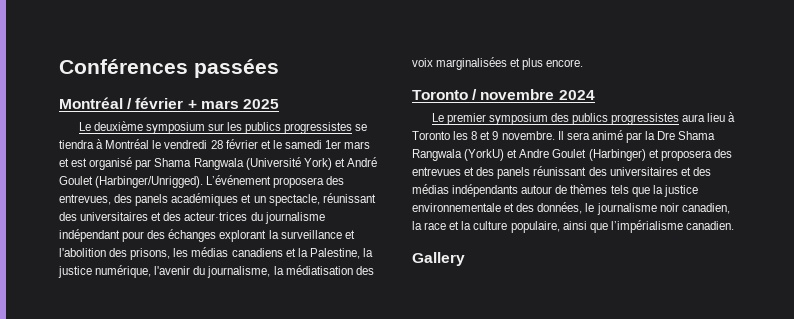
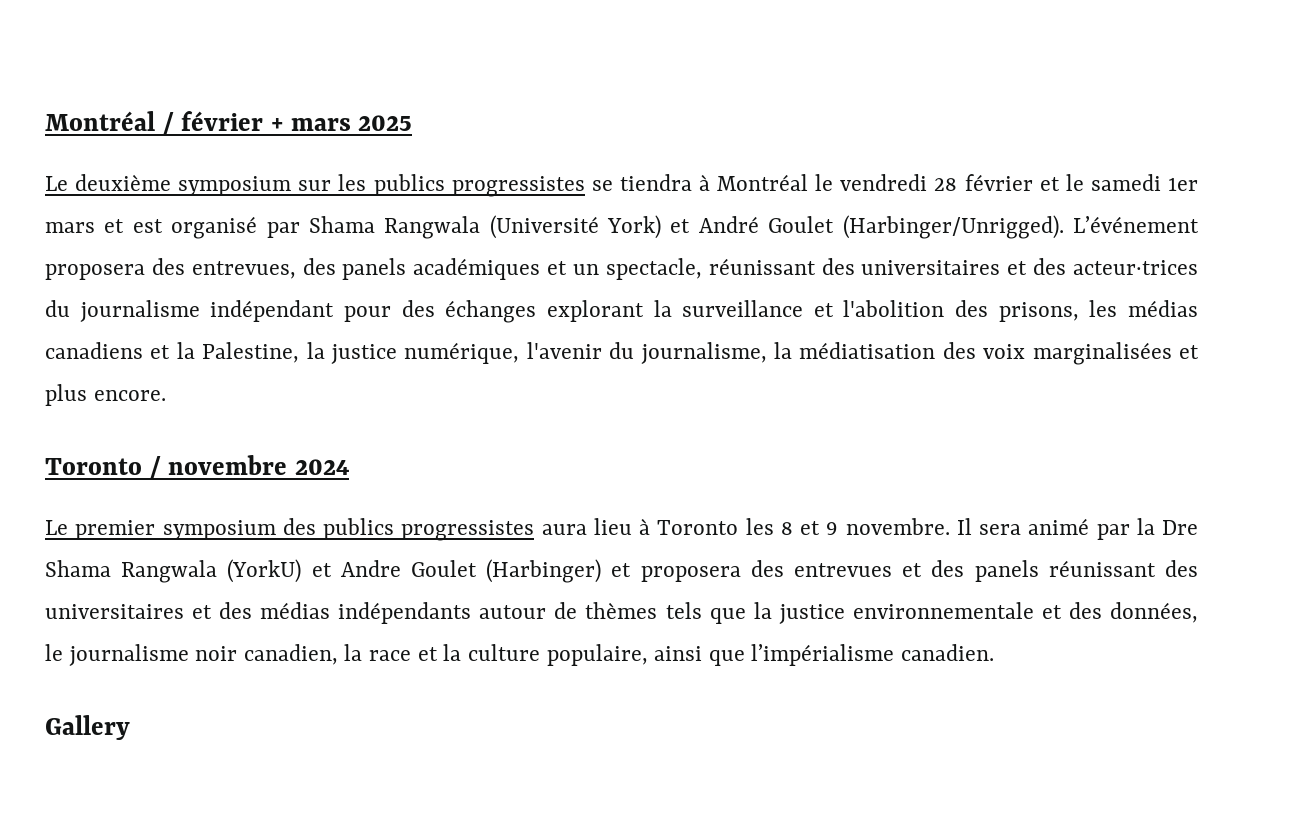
[59,59,279,78] Conférences passées // -> (45, 121) none

